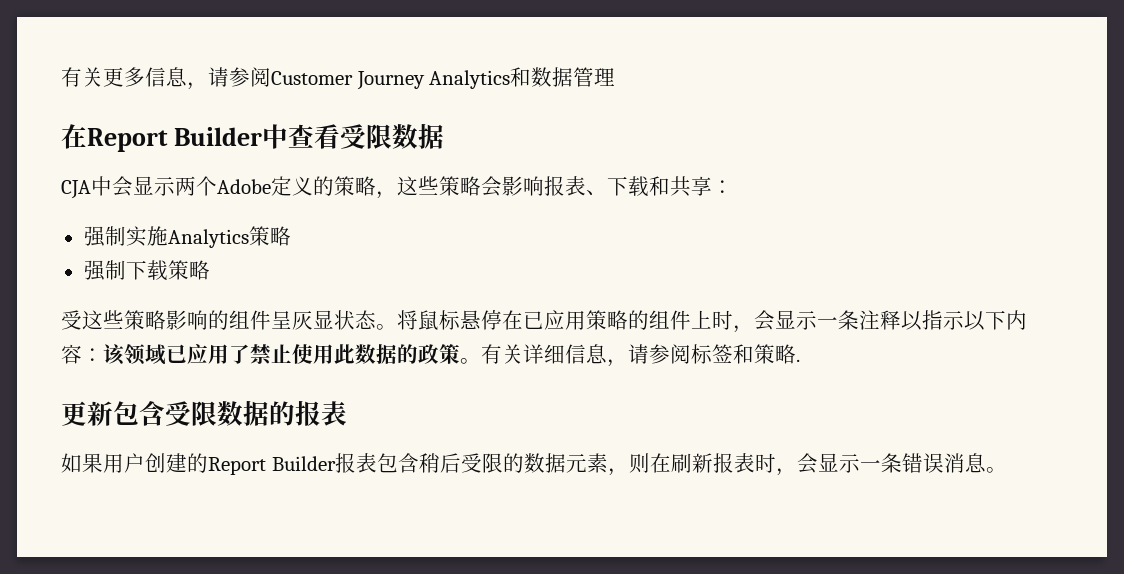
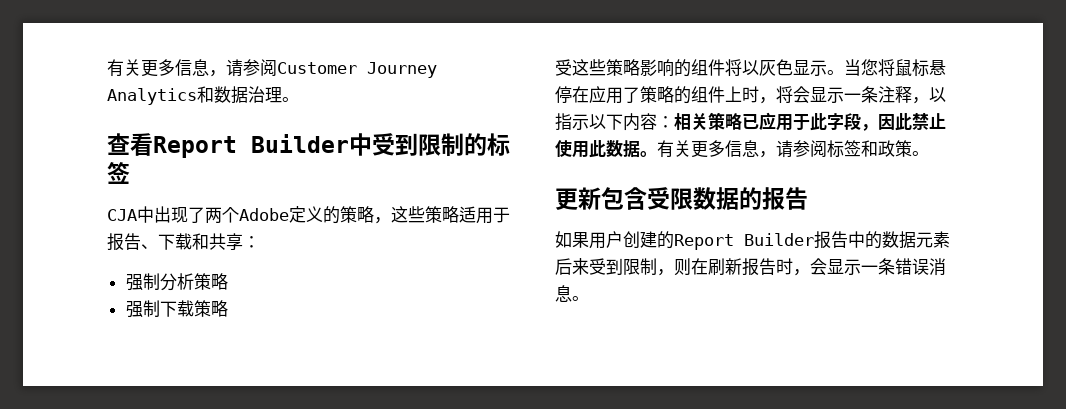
[573,67,595,87] 管 -> [248,86,265,103] 治
[61,124,87,149] // 在 -> [282,97,299,102] [107,133,153,156] 。 // 查看
[287,123,444,149] 查看受限数据 -> [372,133,510,156] [107,162,130,184] 受到限制的标签
[112,176,175,197] 会显示 -> [154,206,205,223] 出现了
[481,176,586,197] 会影响报表 -> [459,206,510,224] [107,233,141,251] 适用于报告
[125,226,249,248] 实施Analytics -> [159,273,194,291] 分析
[271,310,397,330] 呈灰显状态。 -> [725,59,878,76] 将以灰色显示。当您
[523,310,586,330] 已应用 -> [589,86,640,104] 应用了
(754, 329) none -> [776,86,793,103] 将
(901, 320) none -> [912,97,929,104] ，
[103,344,565,365] 该领域已应用了禁止使用此数据的政策。有关详细 -> [674,112,946,131] [555,140,725,158] 相关策略已应用于此字段，因此禁止使用此数据。有关更多
[754,344,800,364] 策略. -> [878,140,929,157] 政策。
[321,401,347,426] 表 -> [785,187,808,210] 告
[355,453,608,473] 表包含稍后受限的数据元素 -> [831,231,950,249] [555,258,657,275] 告中的数据元素后来受到限制
[733,453,755,473] 表 -> [759,258,776,275] 告

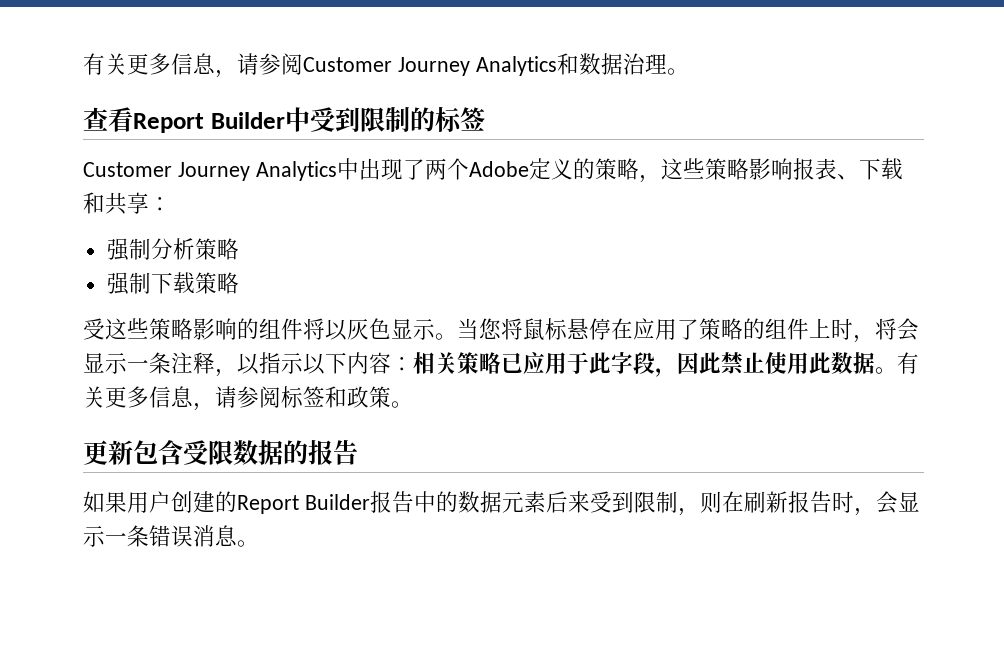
[107,209,137,221] CJA -> [83,161,337,181] Customer Journey Analytics
[459,206,510,224] [107,233,141,251] 适用于报告 -> [748,158,837,180] 影响报表

